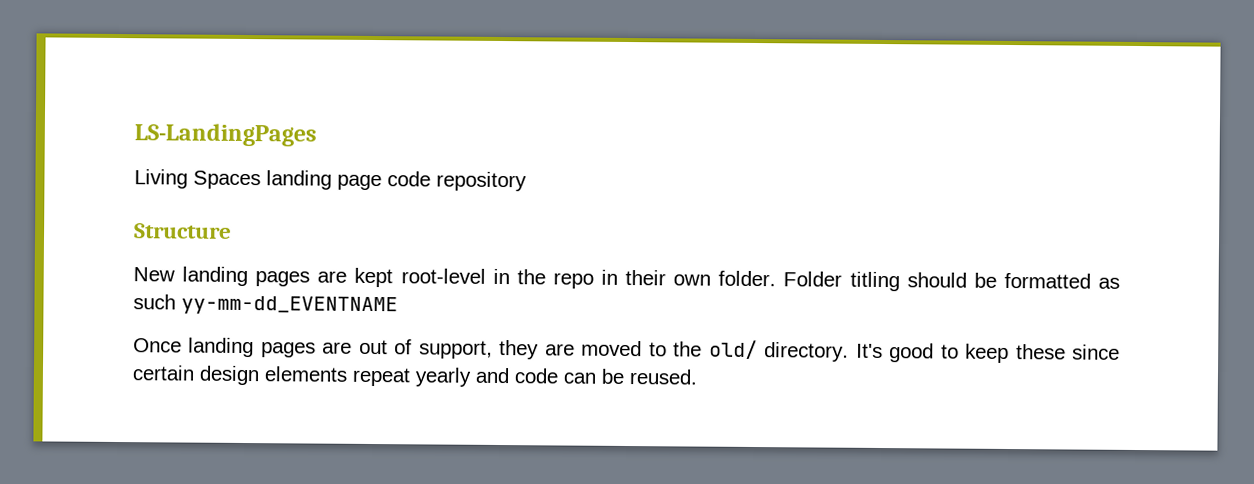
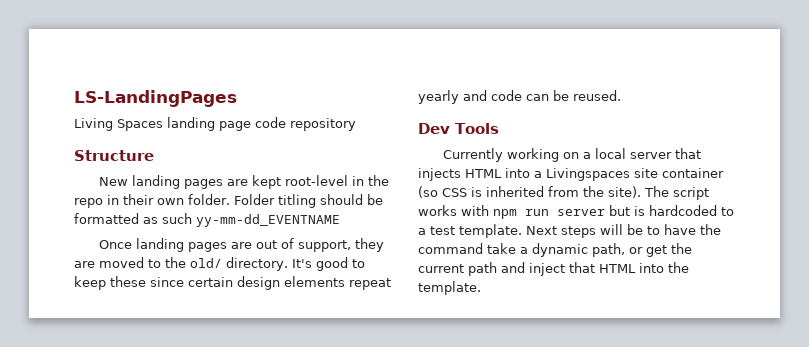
(698, 377) none -> [418,123,499,134] [443,148,702,162] [418,168,724,181] [418,186,709,200] [418,205,734,219] [418,224,721,238] [418,243,692,257] [418,262,689,276] [418,281,481,295] // Dev Tools // Currently working on a local server that injects HTML into a Livingspaces site container (so CSS is inherited from the site). The script works with npm run server but is hardcoded to a test template. Next steps will be to have the command take a dynamic path, or get the current path and inject that HTML into the template.

